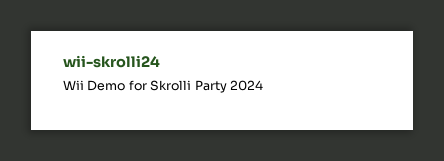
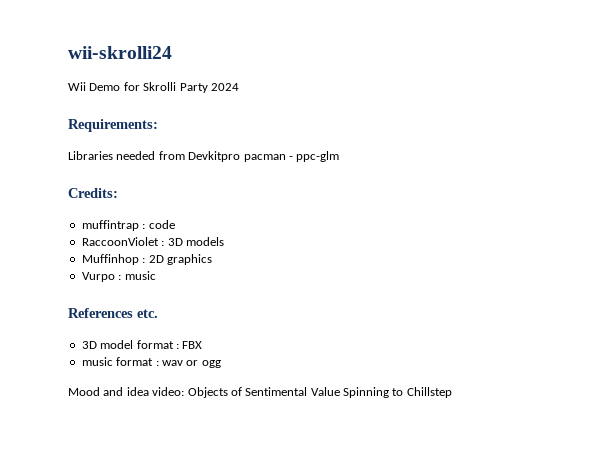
(263, 85) none -> [68,119,158,132] [68,151,340,162] [68,188,118,198] [81,220,175,231] [81,237,224,246] [81,254,212,265] [81,271,156,282] [68,308,158,318] [81,340,203,349] [81,357,221,368] [68,387,452,398] // Requirements: // Libraries needed from Devkitpro pacman - ppc-glm // Credits: // muffintrap : code // RaccoonViolet : 3D models // Muffinhop : 2D graphics // Vurpo : music // References etc. // 3D model format : FBX // music format : wav or ogg // Mood and idea video: Objects of Sentimental Value Spinning to Chillstep

